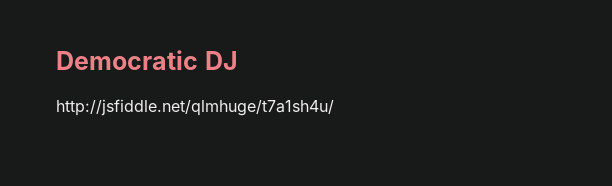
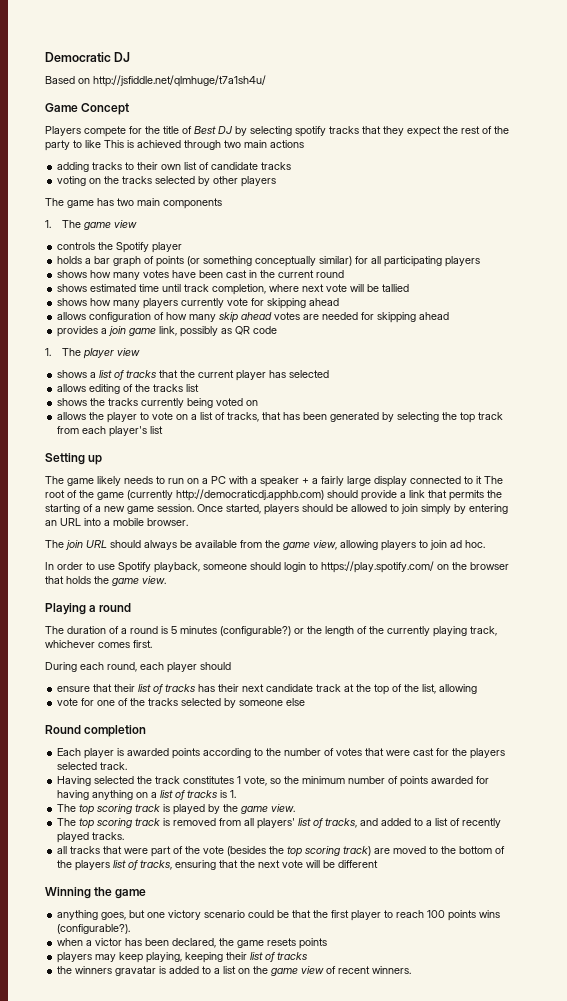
(238, 60) none -> [45,76,90,84] Based on
(334, 107) none -> [45,103,130,115] [45,126,509,137] [45,140,304,151] [57,162,292,172] [57,176,277,187] [45,198,222,209] [45,220,137,230] [57,242,183,253] [57,256,481,267] [57,270,345,280] [57,284,410,295] [57,298,340,309] [57,312,450,323] [57,326,278,337] [45,348,140,359] [57,370,330,381] [57,384,200,394] [57,398,259,408] [57,412,504,423] [57,426,164,437] [45,453,103,465] [45,476,503,487] [45,489,502,501] [45,504,508,515] [45,518,188,526] [45,540,485,551] [45,561,509,573] [45,576,166,586] [45,603,132,615] [45,626,497,637] [45,640,152,648] [45,662,231,673] [57,684,478,695] [57,698,306,708] [45,725,147,737] [57,748,506,759] [57,762,128,770] [57,776,490,787] [57,790,237,800] [57,804,296,815] [57,818,502,829] [57,832,125,843] [57,846,506,857] [57,860,379,871] [45,887,147,899] [57,910,501,921] [57,924,131,934] [57,938,328,949] [57,952,308,963] [57,966,412,976] // Game Concept // Players compete for the title of Best DJ by selecting spotify tracks that they expect the rest of the party to like This is achieved through two main actions // adding tracks to their own list of candidate tracks // voting on the tracks selected by other players // The game has two main components // 1. The game view // controls the Spotify player // holds a bar graph of points (or something conceptually similar) for all participating players // shows how many votes have been cast in the current round // shows estimated time until track completion, where next vote will be tallied // shows how many players currently vote for skipping ahead // allows configuration of how many skip ahead votes are needed for skipping ahead // provides a join game link, possibly as QR code // 1. The player view // shows a list of tracks that the current player has selected // allows editing of the tracks list // shows the tracks currently being voted on // allows the player to vote on a list of tracks, that has been generated by selecting the top track from each player's list // Setting up // The game likely needs to run on a PC with a speaker + a fairly large display connected to it The root of the game (currently http://democraticdj.apphb.com) should provide a link that permits the starting of a new game session. Once started, players should be allowed to join simply by entering an URL into a mobile browser. // The join URL should always be available from the game view, allowing players to join ad hoc. // In order to use Spotify playback, someone should login to https://play.spotify.com/ on the browser that holds the game view. // Playing a round // The duration of a round is 5 minutes (configurable?) or the length of the currently playing track, whichever comes first. // During each round, each player should // ensure that their list of tracks has their next candidate track at the top of the list, allowing // vote for one of the tracks selected by someone else // Round completion // Each player is awarded points according to the number of votes that were cast for the players selected track. // Having selected the track constitutes 1 vote, so the minimum number of points awarded for having anything on a list of tracks is 1. // The top scoring track is played by the game view. // The top scoring track is removed from all players' list of tracks, and added to a list of recently played tracks. // all tracks that were part of the vote (besides the top scoring track) are moved to the bottom of the players list of tracks, ensuring that the next vote will be different // Winning the game // anything goes, but one victory scenario could be that the first player to reach 100 points wins (configurable?). // when a victor has been declared, the game resets points // players may keep playing, keeping their list of tracks // the winners gravatar is added to a list on the game view of recent winners.

